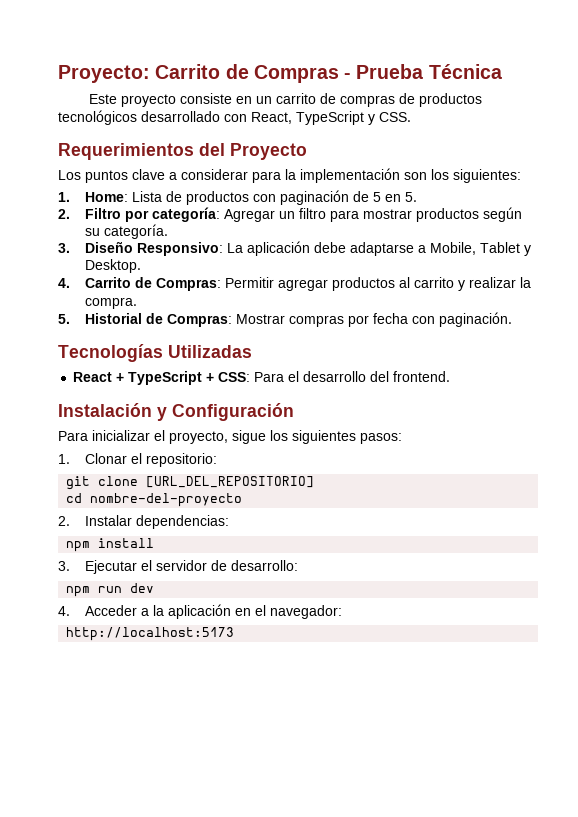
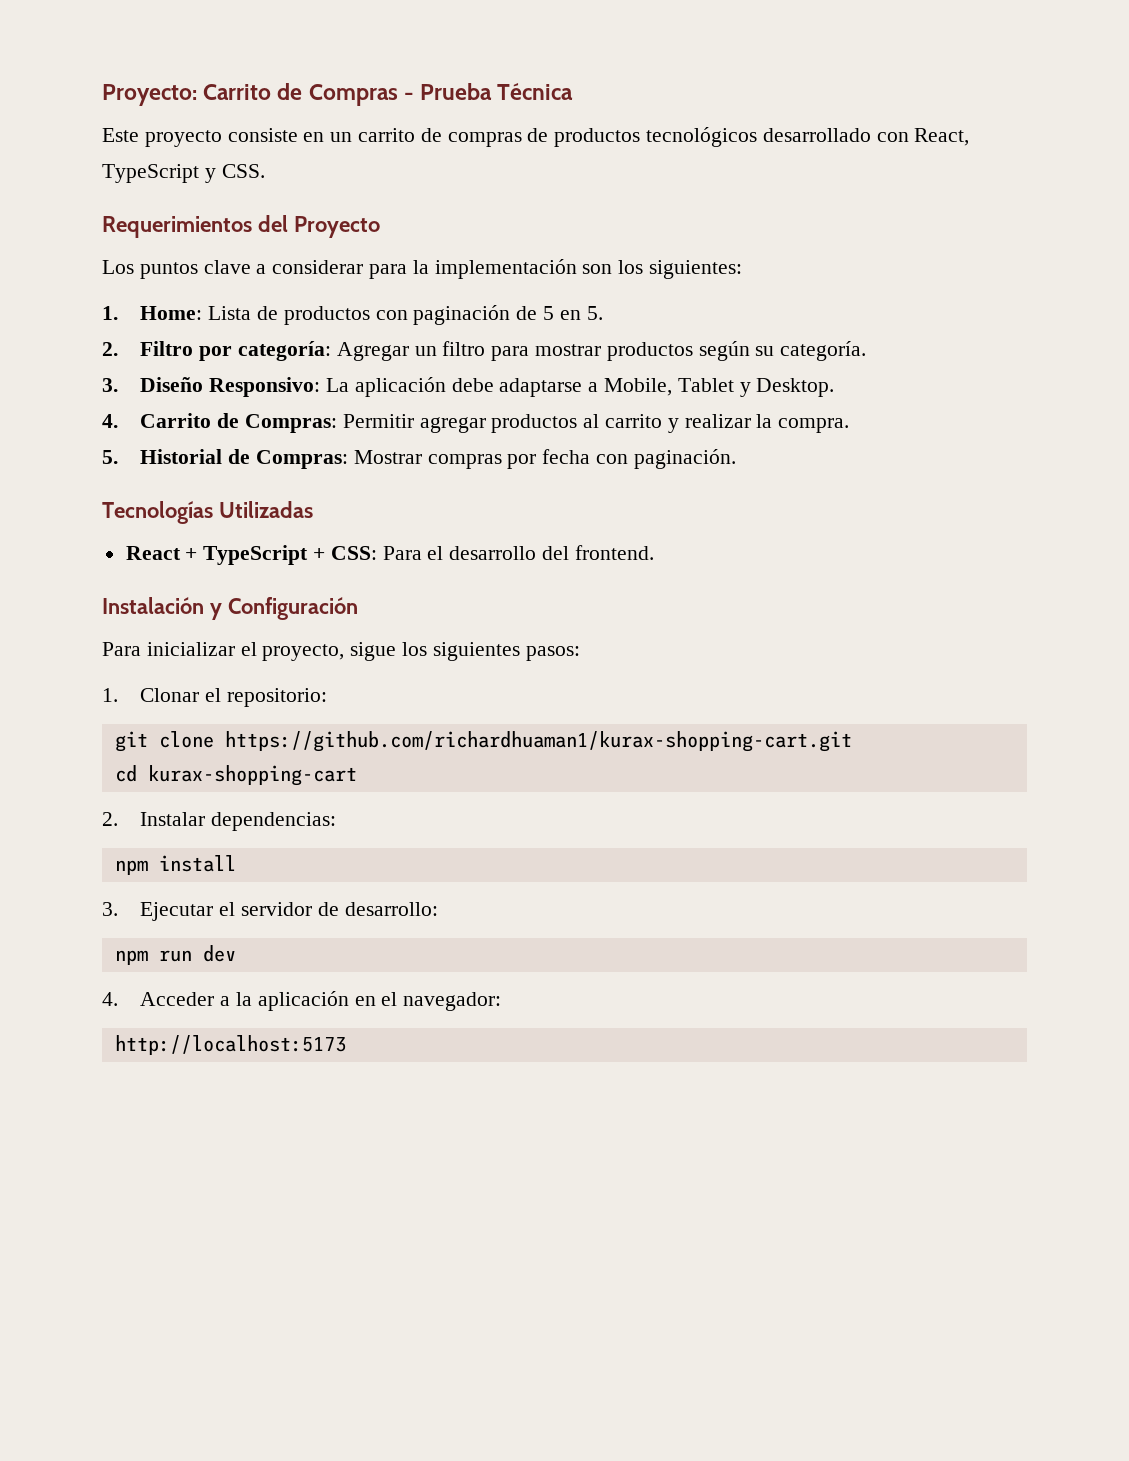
[146,476,315,488] [URL_DEL_REPOSITORIO] -> [224,731,852,752] https://github.com/richardhuaman1/kurax-shopping-cart.git
[90,493,243,507] nombre-del-proyecto -> [147,765,357,786] kurax-shopping-cart

